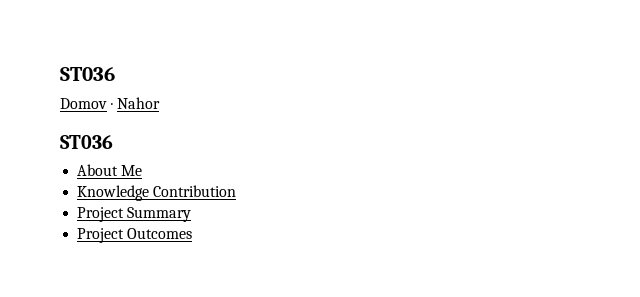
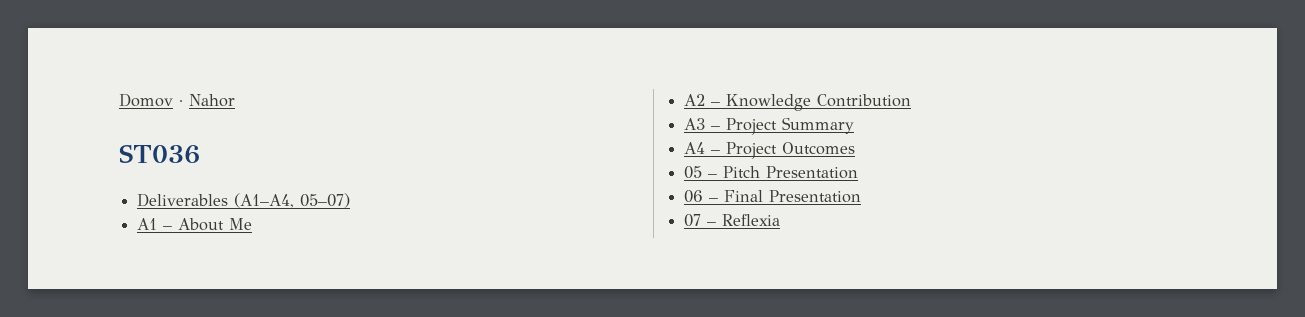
[60,67,115,81] ST036 // -> (119, 100) none
(113, 142) none -> [137,193,351,208] [137,218,173,230] Deliverables (A1–A4, 05–07) // A1 –
(143, 170) none -> [684,94,721,106] A2 –
(237, 191) none -> [684,118,721,130] A3 –
(192, 214) none -> [684,142,721,154] A4 –
(193, 233) none -> [684,166,859,179] [684,190,862,203] [684,214,781,227] // 05 – Pitch Presentation // 06 – Final Presentation // 07 – Reflexia

